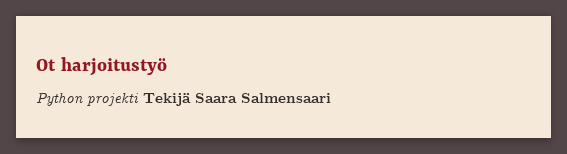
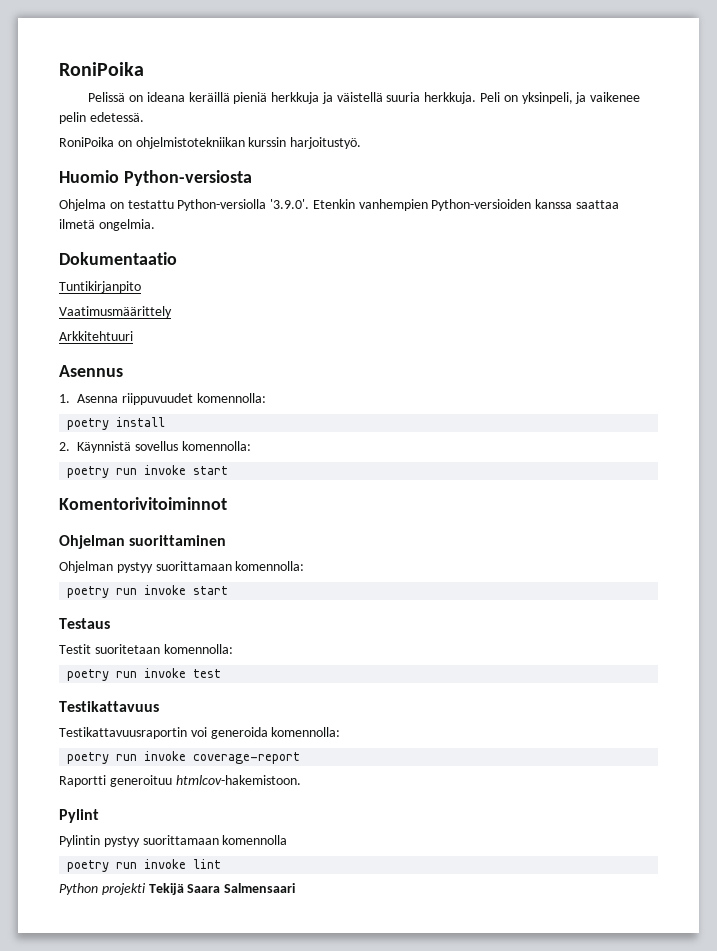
[36,57,167,76] Ot harjoitustyö -> [59,62,144,76] [88,92,641,104] [59,112,144,124] [59,137,362,149] [59,170,252,186] [59,199,620,211] [59,219,155,231] [59,252,177,265] [59,281,141,293] [59,306,172,318] [59,331,133,341] [59,365,123,377] [59,393,266,405] [67,417,166,430] [59,441,251,453] [67,465,229,478] [59,497,227,510] [59,535,227,549] [59,561,305,573] [67,585,229,598] [59,618,110,629] [59,644,233,654] [67,668,222,681] [59,701,159,712] [59,727,341,739] [67,751,301,764] [59,775,301,787] [59,809,99,823] [59,835,288,847] [67,859,222,872] RoniPoika // Pelissä on ideana keräillä pieniä herkkuja ja väistellä suuria herkkuja. Peli on yksinpeli, ja vaikenee pelin edetessä. // RoniPoika on ohjelmistotekniikan kurssin harjoitustyö. // Huomio Python-versiosta // Ohjelma on testattu Python-versiolla '3.9.0'. Etenkin vanhempien Python-versioiden kanssa saattaa ilmetä ongelmia. // Dokumentaatio // Tuntikirjanpito // Vaatimusmäärittely // Arkkitehtuuri // Asennus // 1. Asenna riippuvuudet komennolla: // poetry install // 2. Käynnistä sovellus komennolla: // poetry run invoke start // Komentorivitoiminnot // Ohjelman suorittaminen // Ohjelman pystyy suorittamaan komennolla: // poetry run invoke start // Testaus // Testit suoritetaan komennolla: // poetry run invoke test // Testikattavuus // Testikattavuusraportin voi generoida komennolla: // poetry run invoke coverage-report // Raportti generoituu htmlcov-hakemistoon. // Pylint // Pylintin pystyy suorittamaan komennolla // poetry run invoke lint

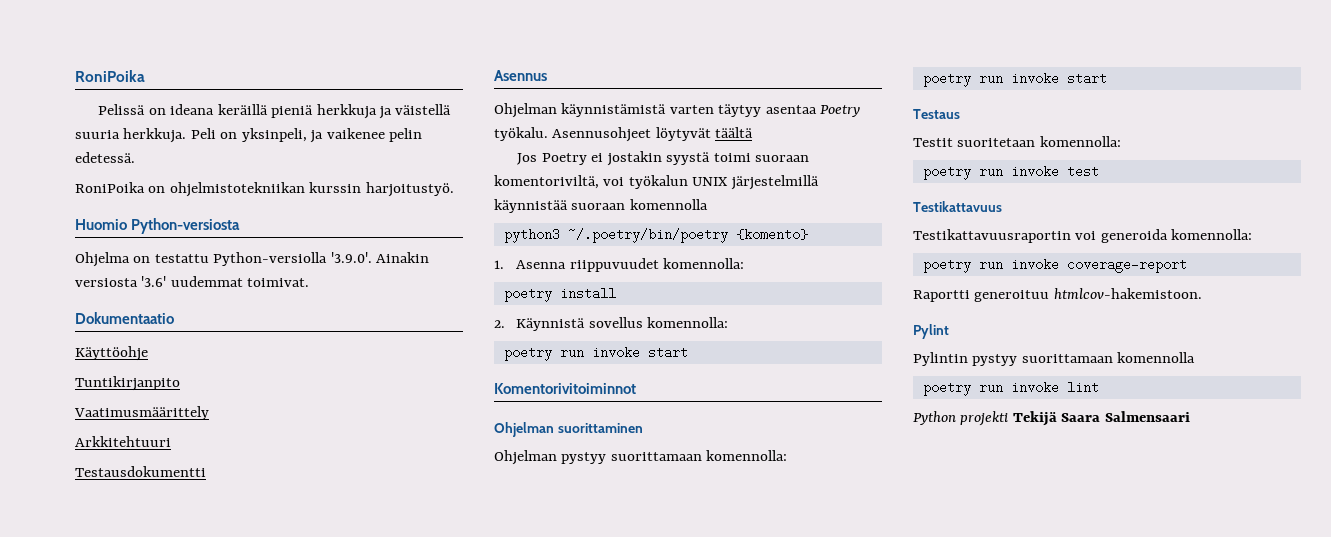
[312,199,620,211] [59,219,155,231] Etenkin vanhempien Python-versioiden kanssa saattaa ilmetä ongelmia. -> [376,252,430,263] [75,276,310,287] Ainakin versiosta '3.6' uudemmat toimivat.
(177, 258) none -> [75,346,148,361] // Käyttöohje
(133, 336) none -> [75,466,206,477] // Testausdokumentti
(123, 371) none -> [494,103,861,118] [494,127,754,142] [517,151,810,166] [494,175,819,190] [494,199,708,213] [503,228,808,243] // Ohjelman käynnistämistä varten täytyy asentaa Poetry työkalu. Asennusohjeet löytyvät täältä // Jos Poetry ei jostakin syystä toimi suoraan komentoriviltä, voi työkalun UNIX järjestelmillä käynnistää suoraan komennolla // python3 ~/.poetry/bin/poetry {komento}

